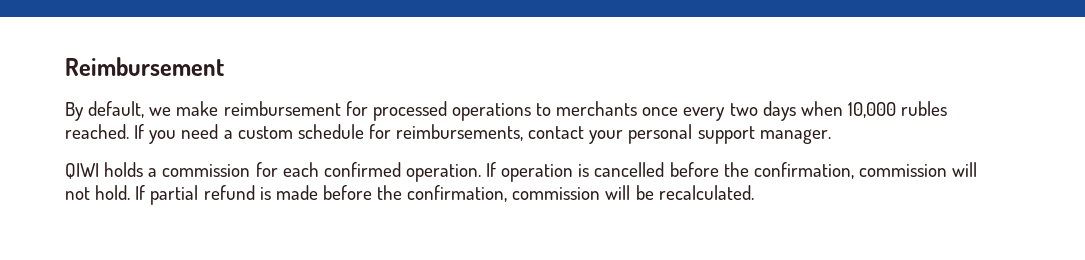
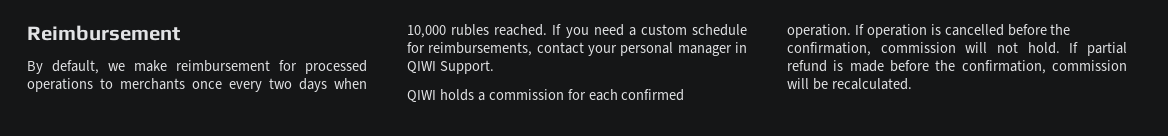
[697,126,831,144] support manager. -> [677,42,747,56] [407,60,494,74] manager in QIWI Support.

